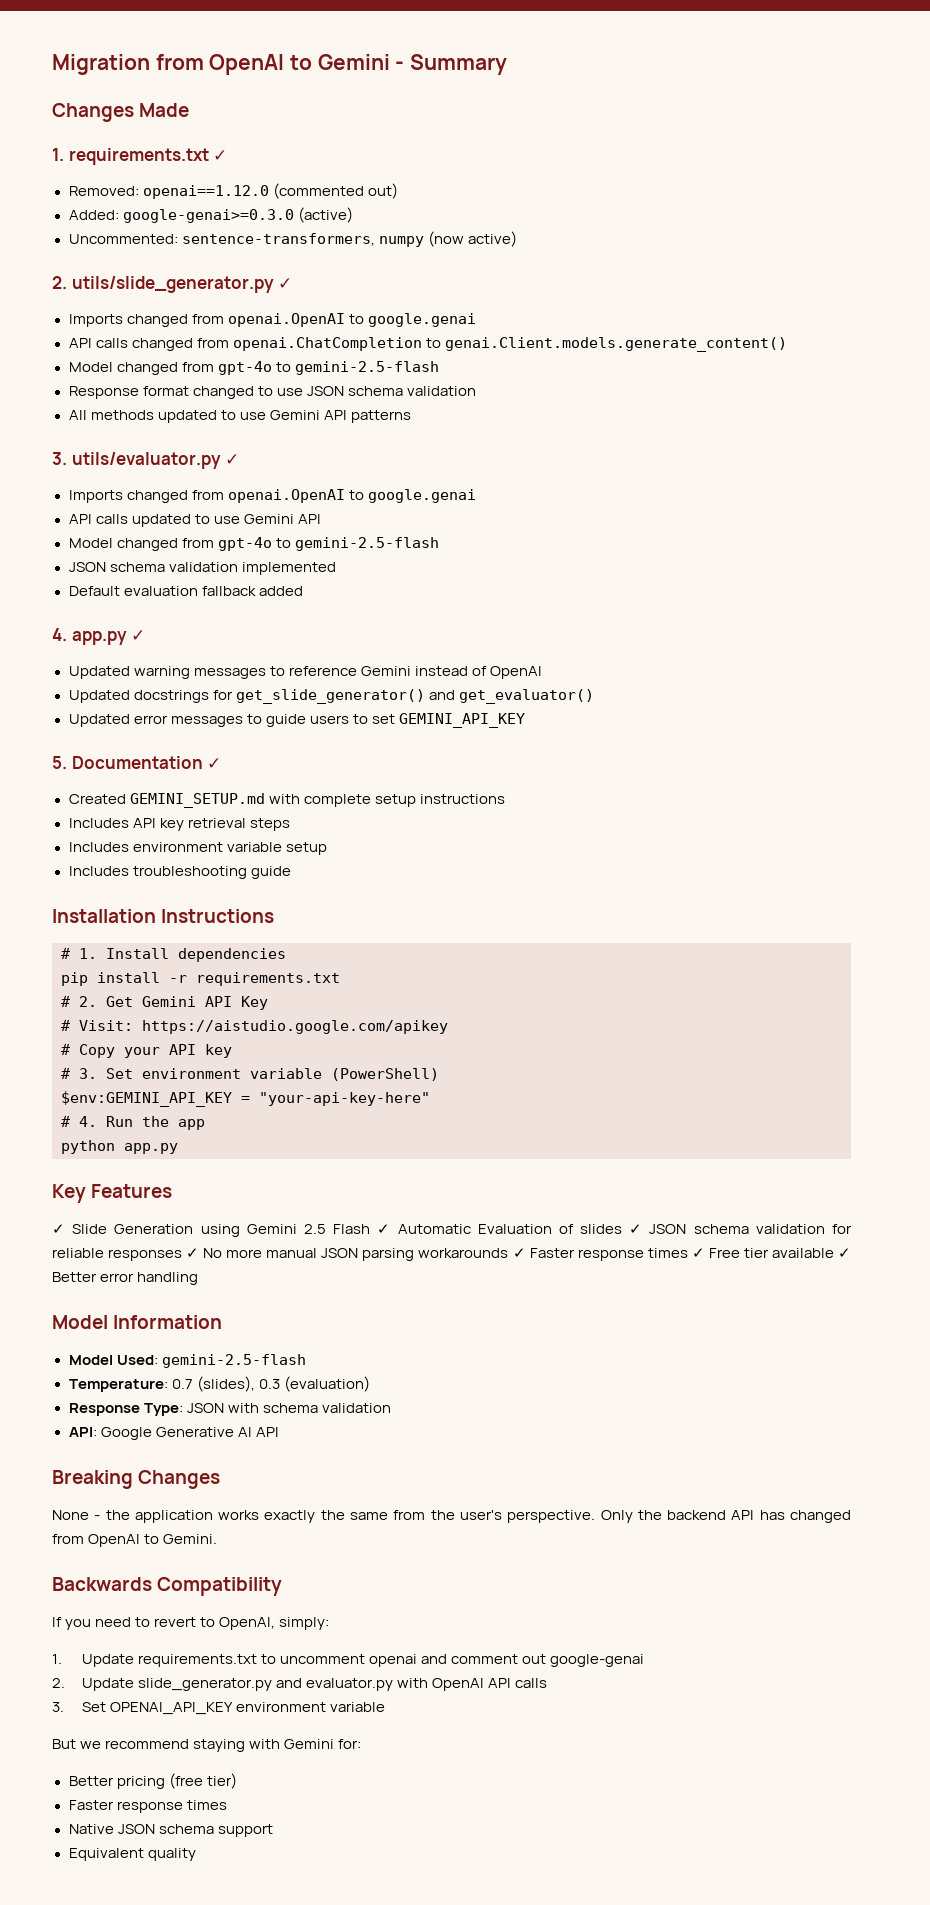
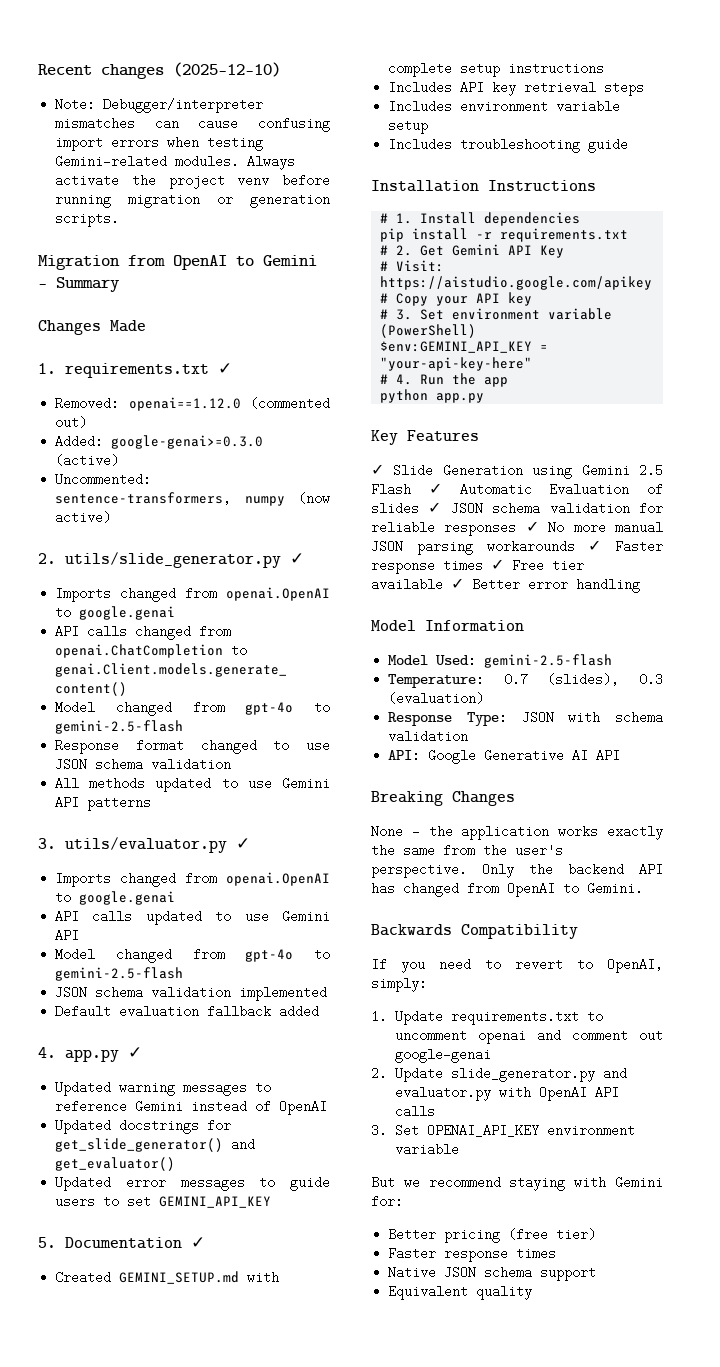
(52, 64) none -> [38,62,281,79] [55,98,264,113] [55,117,330,132] [55,136,264,151] [55,155,296,170] [55,174,330,189] [55,193,330,208] [55,212,120,227] Recent changes (2025-12-10) // Note: Debugger/interpreter mismatches can cause confusing import errors when testing Gemini-related modules. Always activate the project venv before running migration or generation scripts. //

